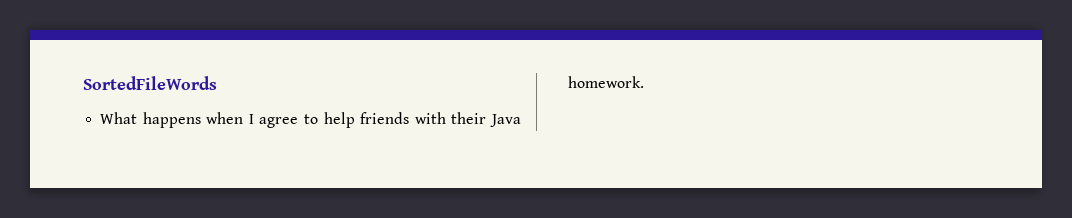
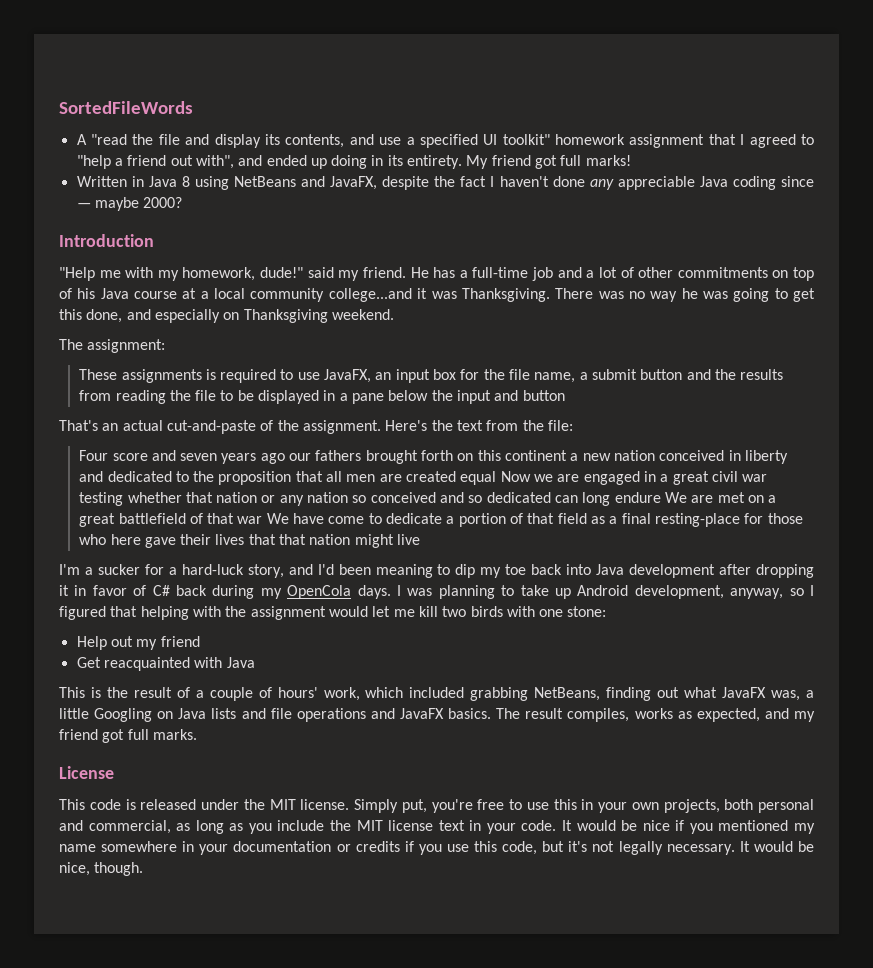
[100,112,521,128] [568,76,645,88] What happens when I agree to help friends with their Java homework. -> [76,134,815,148] [76,155,631,169] [76,176,815,190] [76,197,183,211] [59,234,154,247] [59,267,814,281] [59,288,816,302] [59,309,394,323] [59,339,166,353] [79,369,784,383] [79,390,565,404] [59,420,573,434] [79,450,788,464] [79,471,768,485] [79,492,777,506] [79,513,803,527] [79,534,421,548] [59,564,814,578] [59,585,814,599] [59,606,607,620] [76,636,200,650] [76,657,255,671] [59,687,814,701] [59,708,815,722] [59,729,197,743] [59,766,114,779] [59,799,814,813] [59,820,815,834] [59,841,815,855] [59,862,144,876] A "read the file and display its contents, and use a specified UI toolkit" homework assignment that I agreed to "help a friend out with", and ended up doing in its entirety. My friend got full marks! // Written in Java 8 using NetBeans and JavaFX, despite the fact I haven't done any appreciable Java coding since — maybe 2000? // Introduction // "Help me with my homework, dude!" said my friend. He has a full-time job and a lot of other commitments on top of his Java course at a local community college...and it was Thanksgiving. There was no way he was going to get this done, and especially on Thanksgiving weekend. // The assignment: // These assignments is required to use JavaFX, an input box for the file name, a submit button and the results from reading the file to be displayed in a pane below the input and button // That's an actual cut-and-paste of the assignment. Here's the text from the file: // Four score and seven years ago our fathers brought forth on this continent a new nation conceived in liberty and dedicated to the proposition that all men are created equal Now we are engaged in a great civil war testing whether that nation or any nation so conceived and so dedicated can long endure We are met on a great battlefield of that war We have come to dedicate a portion of that field as a final resting-place for those who here gave their lives that that nation might live // I'm a sucker for a hard-luck story, and I'd been meaning to dip my toe back into Java development after dropping it in favor of C# back during my OpenCola days. I was planning to take up Android development, anyway, so I figured that helping with the assignment would let me kill two birds with one stone: // Help out my friend // Get reacquainted with Java // This is the result of a couple of hours' work, which included grabbing NetBeans, finding out what JavaFX was, a little Googling on Java lists and file operations and JavaFX basics. The result compiles, works as expected, and my friend got full marks. // License // This code is released under the MIT license. Simply put, you're free to use this in your own projects, both personal and commercial, as long as you include the MIT license text in your code. It would be nice if you mentioned my name somewhere in your documentation or credits if you use this code, but it's not legally necessary. It would be nice, though.

